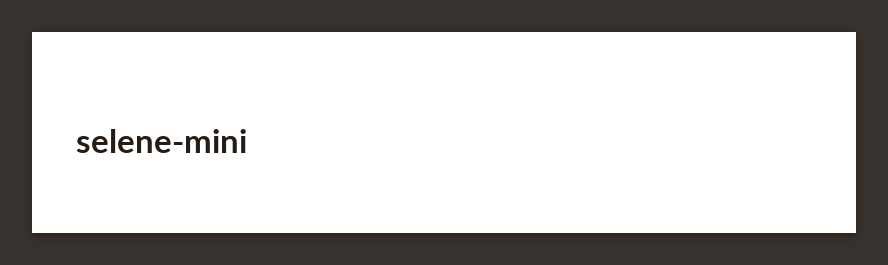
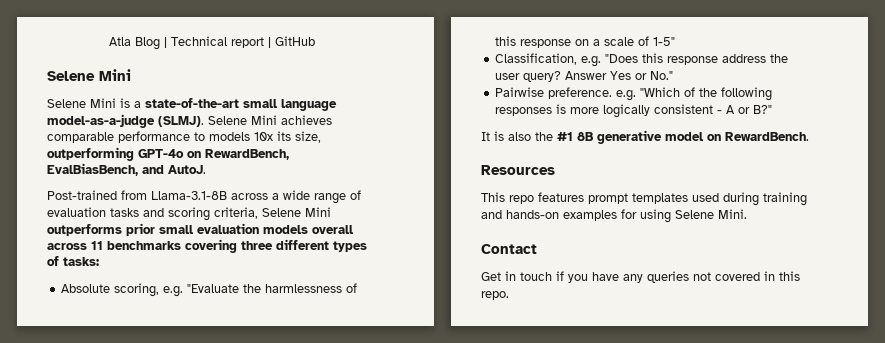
[76,129,247,153] selene-mini -> [108,36,315,50] [47,69,131,81] [47,98,337,111] [47,114,332,128] [47,131,321,143] [47,147,289,161] [47,163,206,176] [47,190,361,204] [47,207,331,221] [47,223,354,236] [47,239,367,253] [47,256,99,266] [61,283,358,297] [495,36,676,48] [495,53,789,67] [495,71,674,82] [495,87,773,101] [495,104,773,118] [481,130,809,144] [481,165,555,175] [481,192,807,206] [481,209,747,223] [481,244,537,254] [481,271,800,283] [481,291,509,300] Atla Blog | Technical report | GitHub // Selene Mini // Selene Mini is a state-of-the-art small language model-as-a-judge (SLMJ). Selene Mini achieves comparable performance to models 10x its size, outperforming GPT-4o on RewardBench, EvalBiasBench, and AutoJ. // Post-trained from Llama-3.1-8B across a wide range of evaluation tasks and scoring criteria, Selene Mini outperforms prior small evaluation models overall across 11 benchmarks covering three different types of tasks: // Absolute scoring, e.g. "Evaluate the harmlessness of this response on a scale of 1-5" // Classification, e.g. "Does this response address the user query? Answer Yes or No." // Pairwise preference. e.g. "Which of the following responses is more logically consistent - A or B?" // It is also the #1 8B generative model on RewardBench. // Resources // This repo features prompt templates used during training and hands-on examples for using Selene Mini. // Contact // Get in touch if you have any queries not covered in this repo.

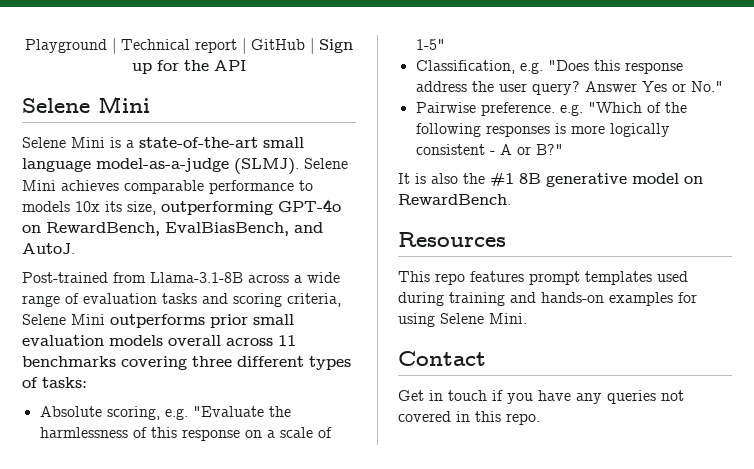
[108,37,160,50] Atla Blog -> [25,39,107,53] Playground
(315, 41) none -> [310,38,353,54] [132,60,246,74] | Sign up for the API

